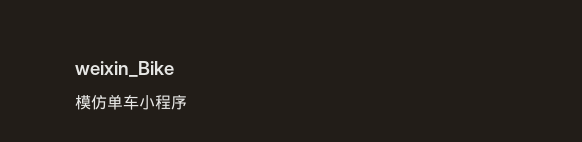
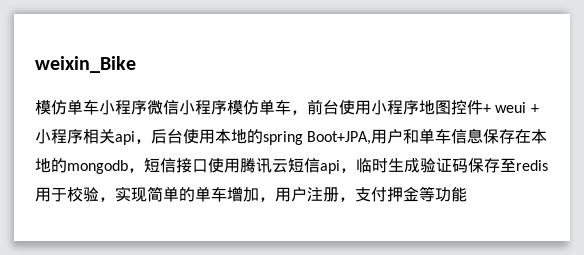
(187, 102) none -> [147,99,539,115] [35,128,548,145] [35,158,548,174] [35,186,467,202] 微信小程序模仿单车，前台使用小程序地图控件+ weui +小程序相关api，后台使用本地的spring Boot+JPA,用户和单车信息保存在本地的mongodb，短信接口使用腾讯云短信api，临时生成验证码保存至redis用于校验，实现简单的单车增加，用户注册，支付押金等功能

